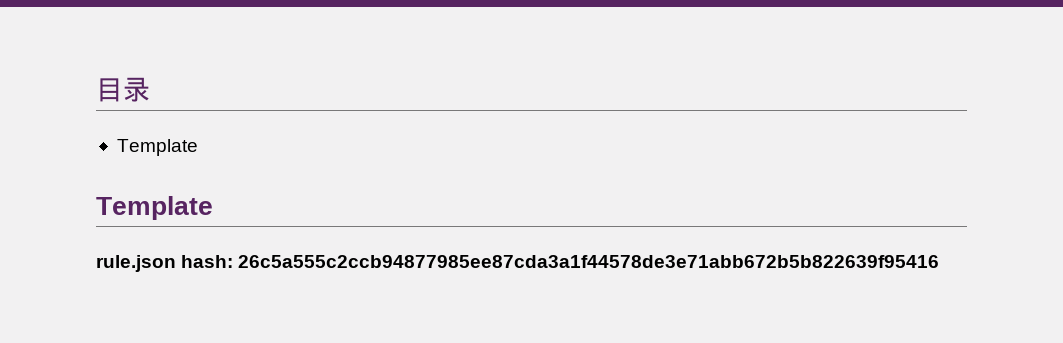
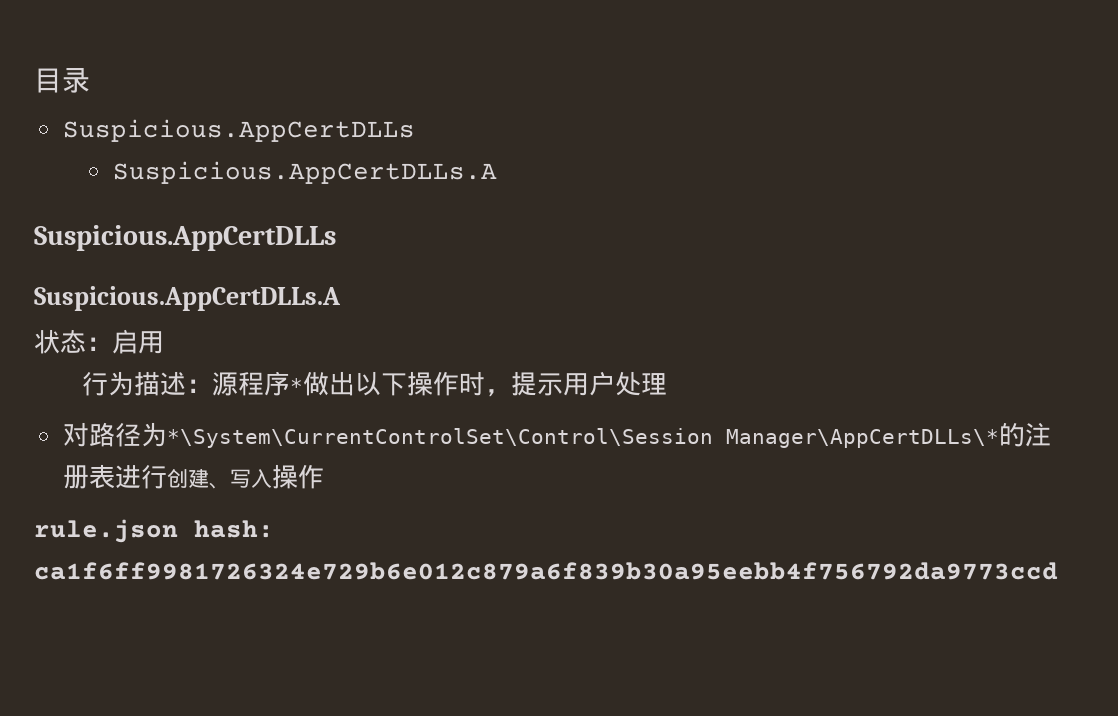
[116,139,198,156] [96,196,213,220] Template // Template -> [62,119,415,142] [112,161,497,184] [34,225,336,251] [34,286,341,311] [34,329,164,354] [82,371,668,397] [62,422,1051,448] [62,464,324,489] Suspicious.AppCertDLLs // Suspicious.AppCertDLLs.A // Suspicious.AppCertDLLs // Suspicious.AppCertDLLs.A // 状态：启用 // 行为描述：源程序*做出以下操作时，提示用户处理 // 对路径为*\System\CurrentControlSet\Control\Session Manager\AppCertDLLs\*的注册表进行创建、写入操作
[238,255,940,268] 26c5a555c2ccb94877985ee87cda3a1f44578de3e71abb672b5b822639f95416 -> [34,562,1058,580] ca1f6ff9981726324e729b6e012c879a6f839b30a95eebb4f756792da9773ccd

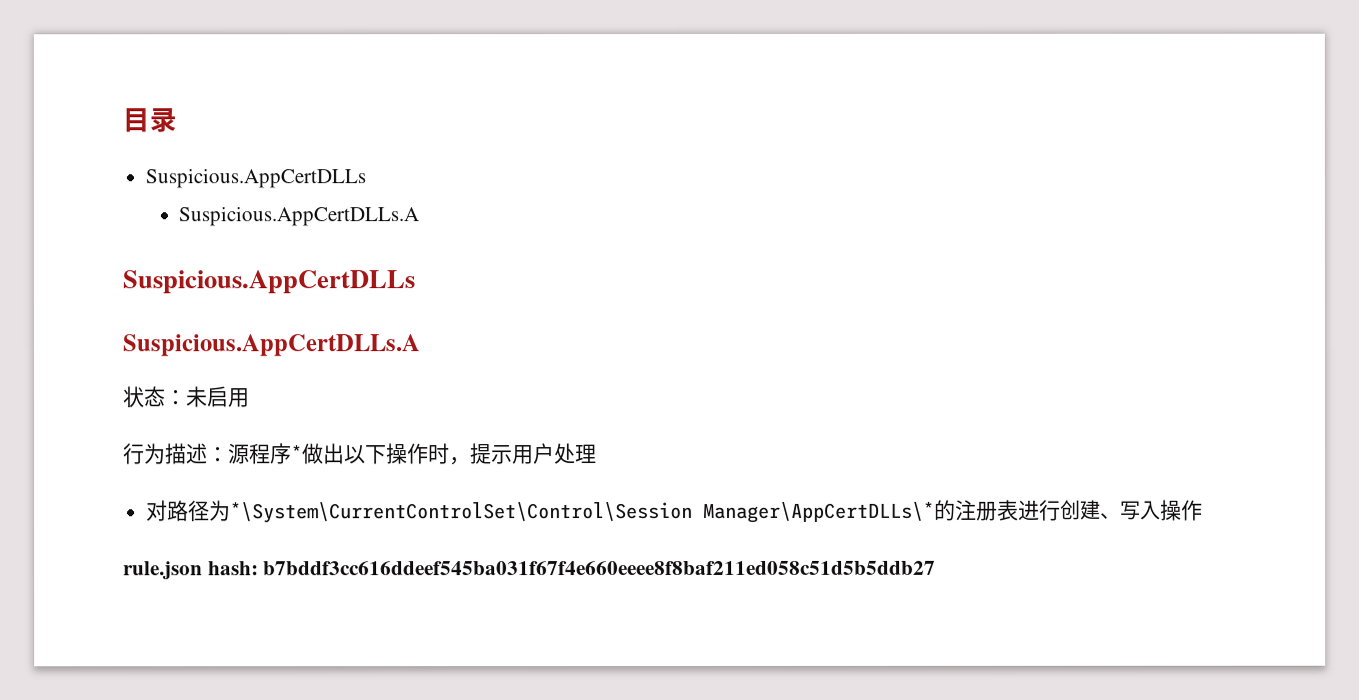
(112, 344) none -> [186,386,208,408] 未
[34,562,1058,580] ca1f6ff9981726324e729b6e012c879a6f839b30a95eebb4f756792da9773ccd -> [263,560,937,576] b7bddf3cc616ddeef545ba031f67f4e660eeee8f8baf211ed058c51d5b5ddb27

